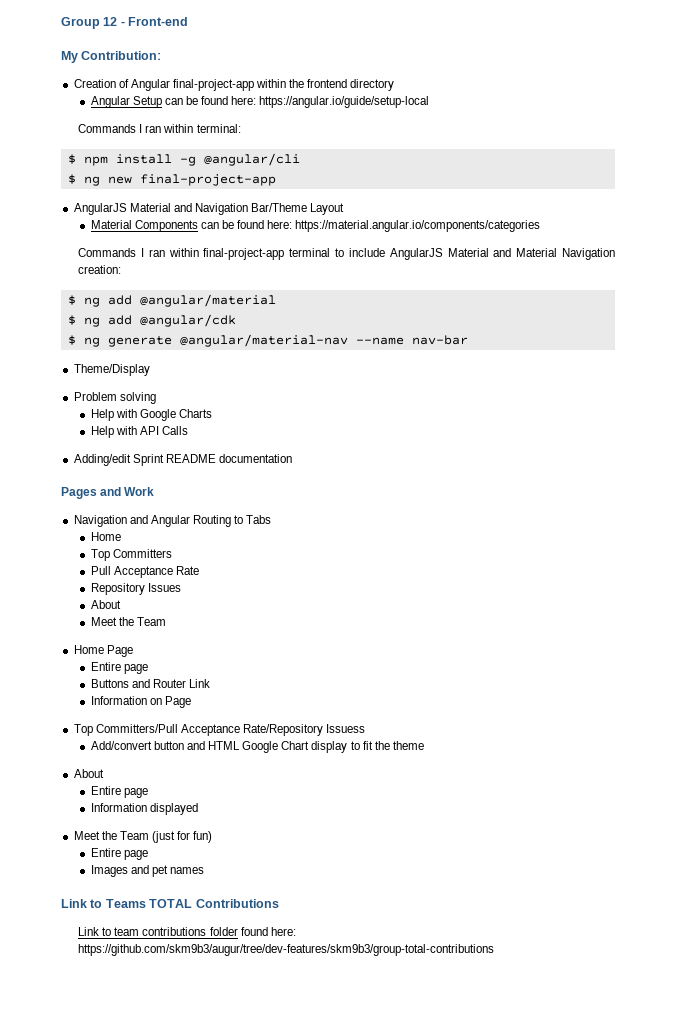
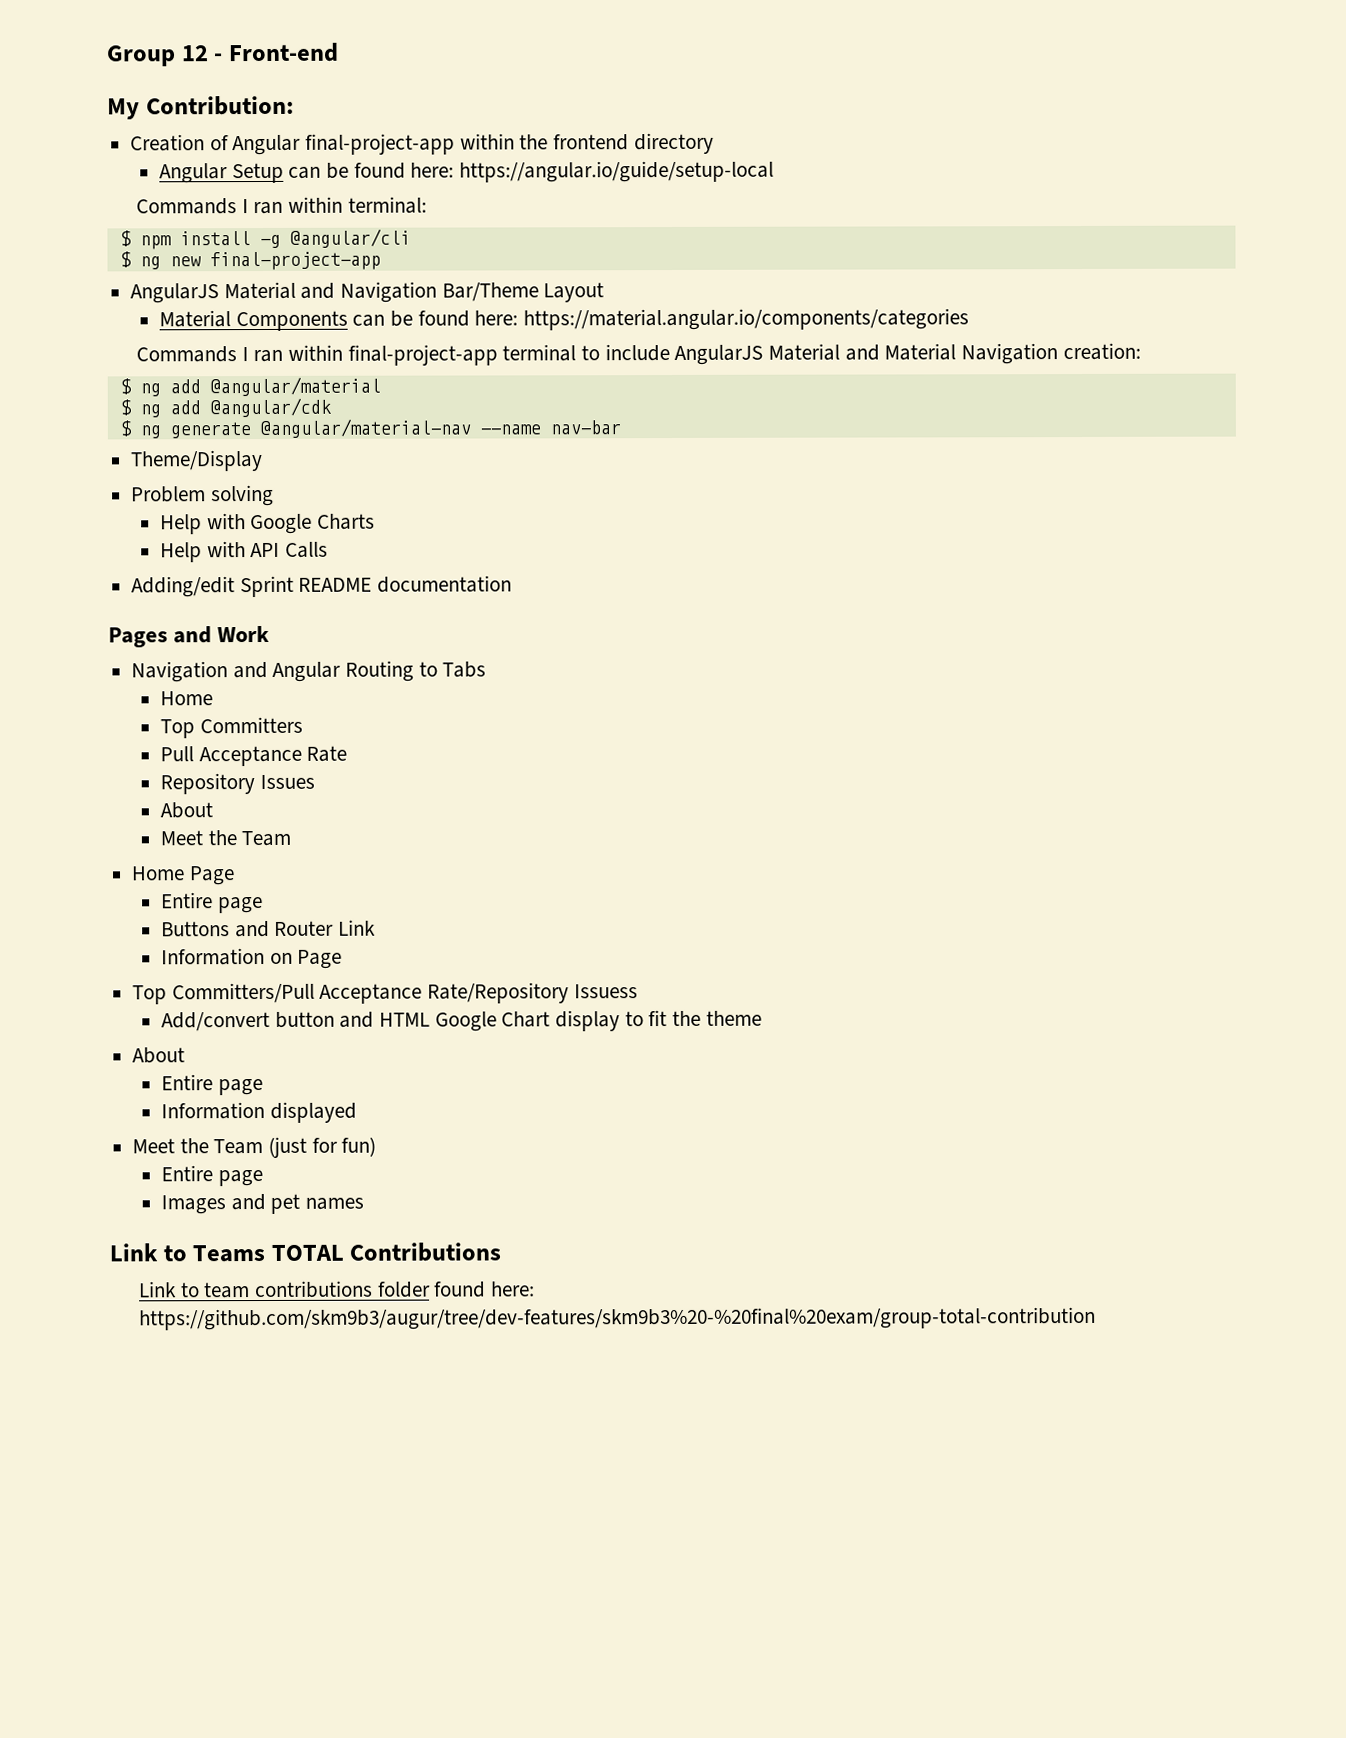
[78,944,495,956] https://github.com/skm9b3/augur/tree/dev-features/skm9b3/group-total-contributions -> [138,1306,1096,1331] https://github.com/skm9b3/augur/tree/dev-features/skm9b3%20-%20final%20exam/group-total-contribution

